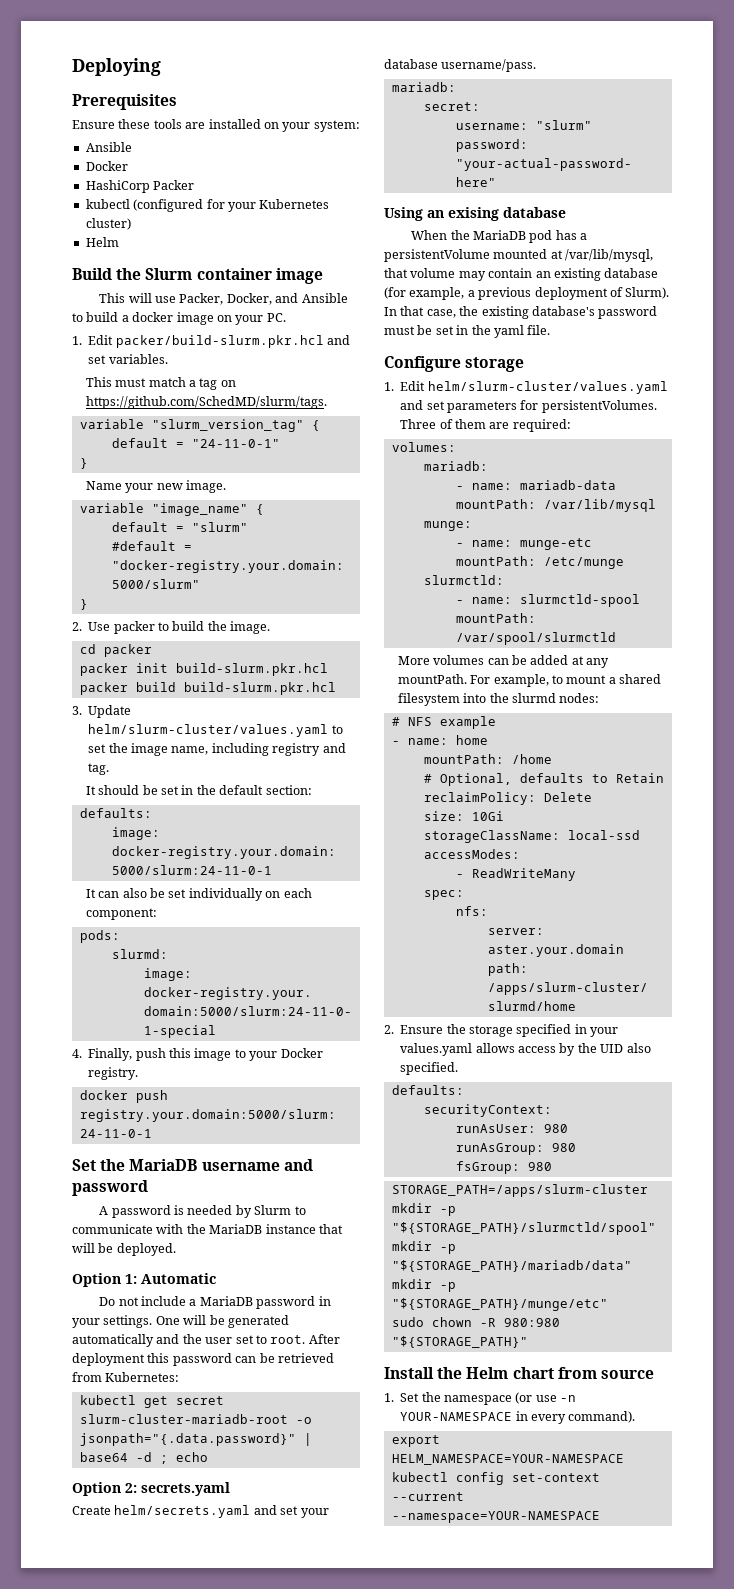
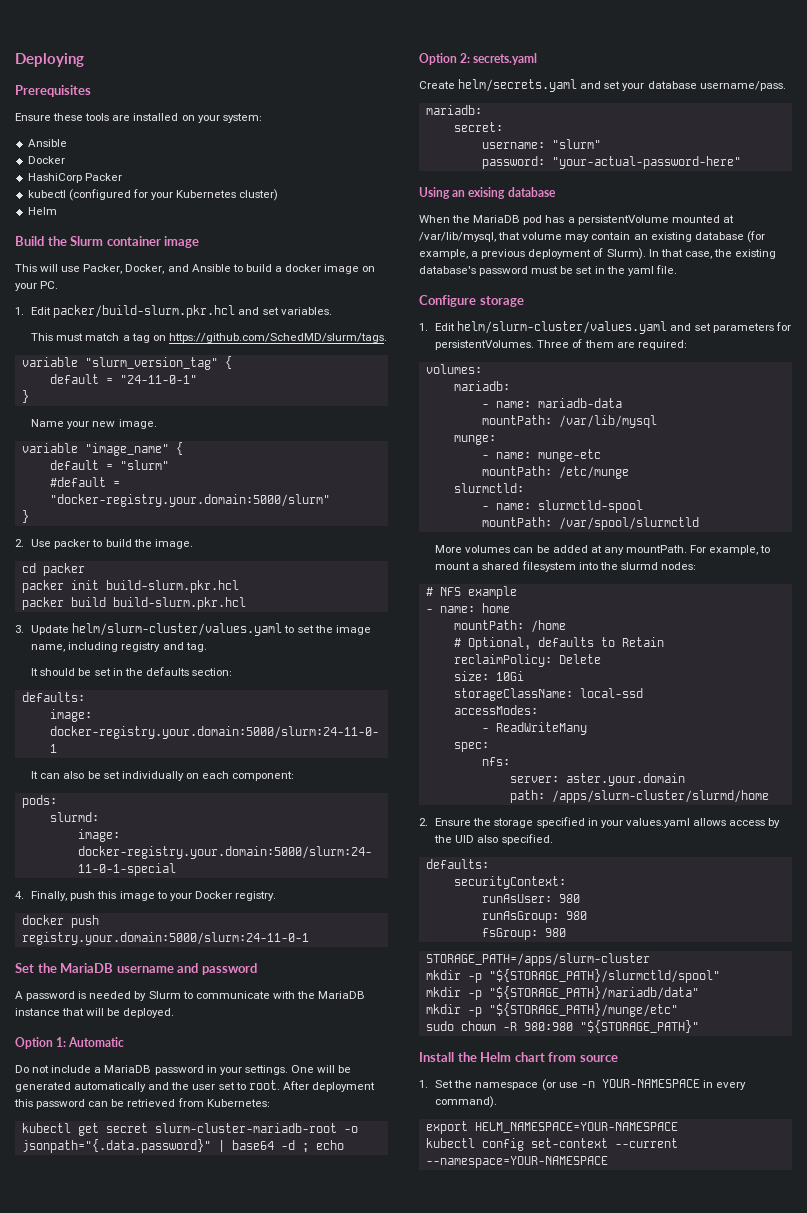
[219,785,264,795] default -> [145,667,189,676] defaults

